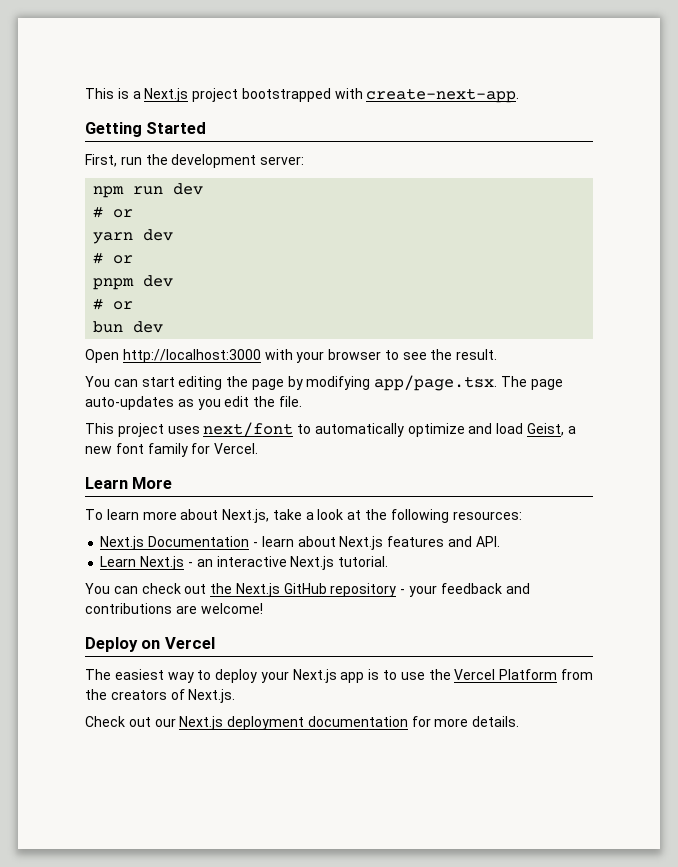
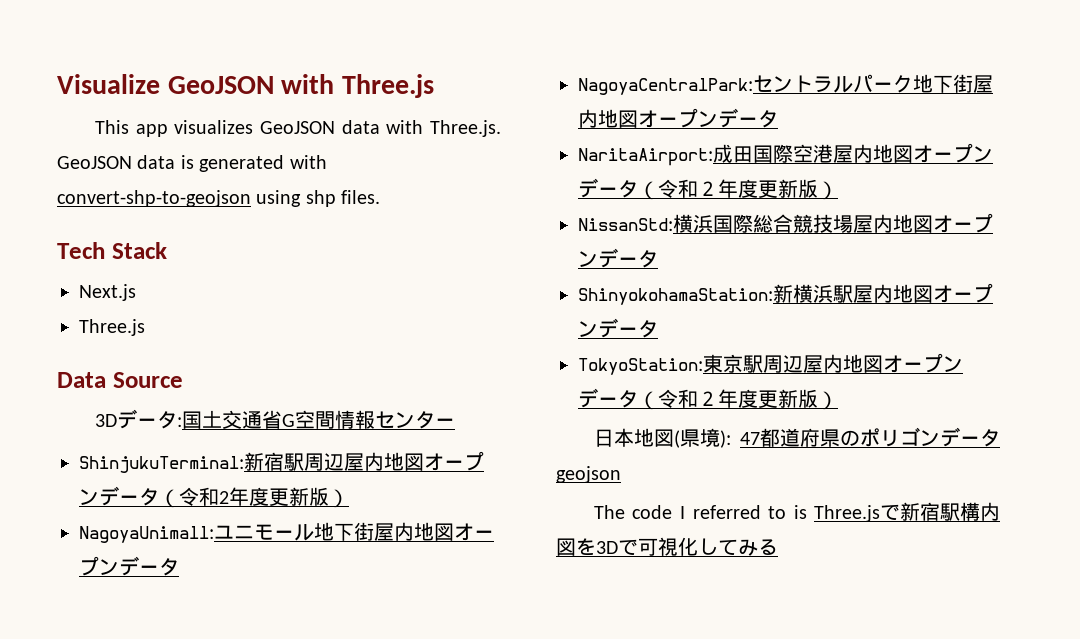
[85,88,520,103] [85,122,207,137] [85,154,305,168] [93,183,204,198] [93,206,134,218] [93,229,174,244] [93,252,134,264] [93,275,174,290] [93,298,134,310] [93,321,164,333] [85,349,498,363] [85,375,563,391] [85,396,302,410] [85,422,576,437] [85,443,259,457] [85,477,173,489] [85,509,522,523] [100,536,500,550] [100,556,389,570] [85,583,530,597] [85,603,263,614] [85,637,215,652] [85,669,593,683] [85,689,236,703] [85,716,520,730] This is a Next.js project bootstrapped with create-next-app. // Getting Started // First, run the development server: // npm run dev // # or // yarn dev // # or // pnpm dev // # or // bun dev // Open http://localhost:3000 with your browser to see the result. // You can start editing the page by modifying app/page.tsx. The page auto-updates as you edit the file. // This project uses next/font to automatically optimize and load Geist, a new font family for Vercel. // Learn More // To learn more about Next.js, take a look at the following resources: // Next.js Documentation - learn about Next.js features and API. // Learn Next.js - an interactive Next.js tutorial. // You can check out the Next.js GitHub repository - your feedback and contributions are welcome! // Deploy on Vercel // The easiest way to deploy your Next.js app is to use the Vercel Platform from the creators of Next.js. // Check out our Next.js deployment documentation for more details. -> [57,74,434,98] [94,120,501,137] [57,155,327,172] [57,190,381,207] [57,242,167,259] [79,284,136,301] [79,319,145,336] [57,372,183,388] [94,409,455,429] [79,451,484,473] [79,486,349,508] [79,522,494,543] [79,556,179,576] [578,74,993,95] [578,108,778,128] [578,143,993,166] [578,178,838,200] [578,213,993,233] [578,248,658,268] [578,283,993,305] [578,318,658,338] [578,353,963,375] [578,388,838,410] [593,427,1000,448] [556,466,621,483] [593,502,1000,522] [556,537,778,556] Visualize GeoJSON with Three.js // This app visualizes GeoJSON data with Three.js. GeoJSON data is generated with convert-shp-to-geojson using shp files. // Tech Stack // Next.js // Three.js // Data Source // 3Dデータ:国土交通省G空間情報センター // ShinjukuTerminal:新宿駅周辺屋内地図オープンデータ（令和2年度更新版） // NagoyaUnimall:ユニモール地下街屋内地図オープンデータ // NagoyaCentralPark:セントラルパーク地下街屋内地図オープンデータ // NaritaAirport:成田国際空港屋内地図オープンデータ（令和２年度更新版） // NissanStd:横浜国際総合競技場屋内地図オープンデータ // ShinyokohamaStation:新横浜駅屋内地図オープンデータ // TokyoStation:東京駅周辺屋内地図オープンデータ（令和２年度更新版） // 日本地図(県境): 47都道府県のポリゴンデータgeojson // The code I referred to is Three.jsで新宿駅構内図を3Dで可視化してみる

